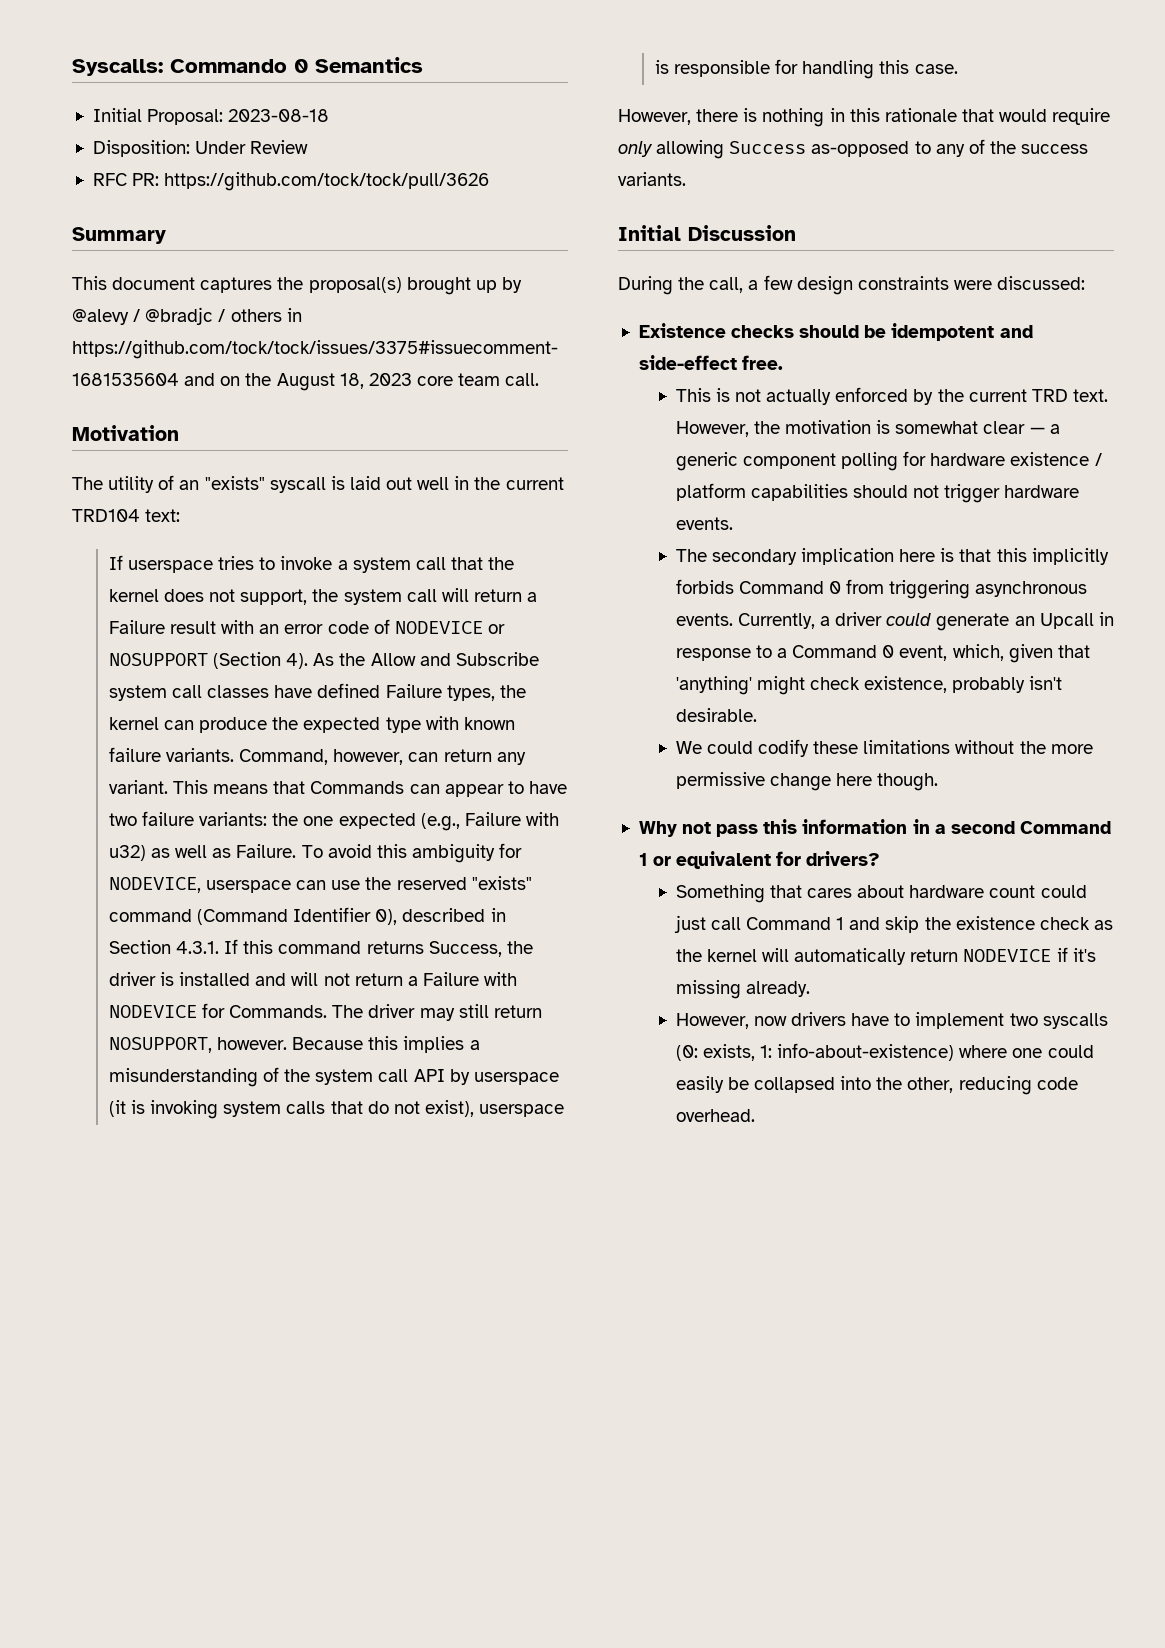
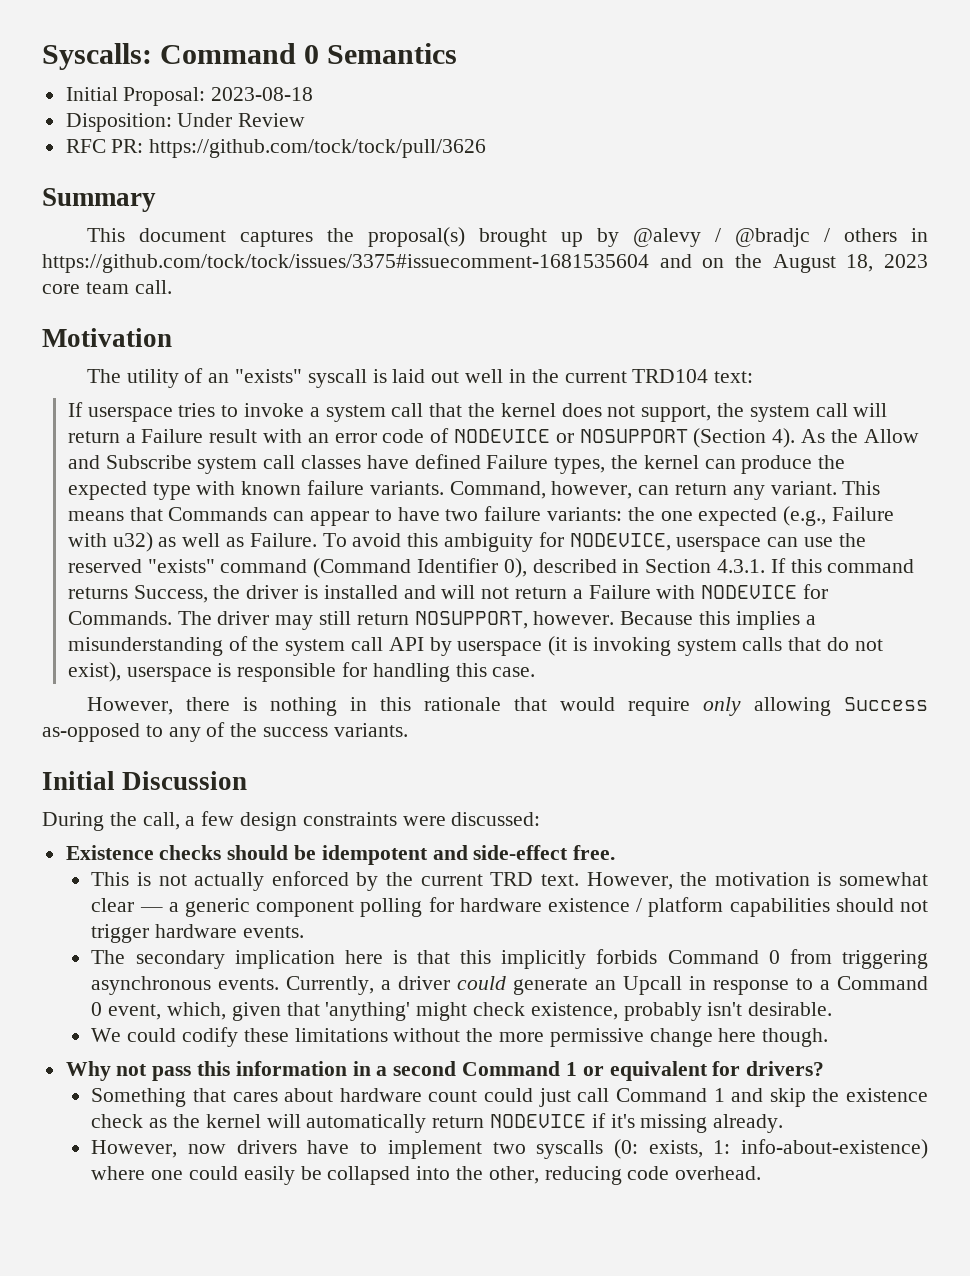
[170,59,287,73] Commando -> [160,43,297,64] Command

